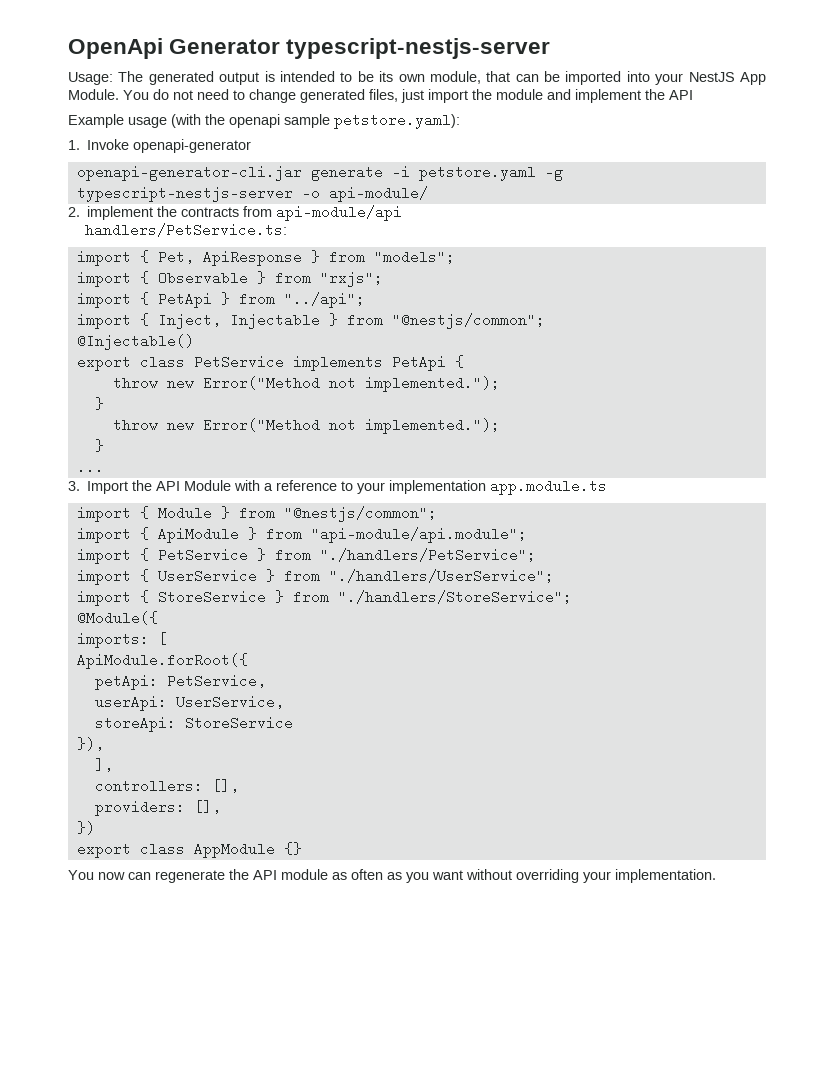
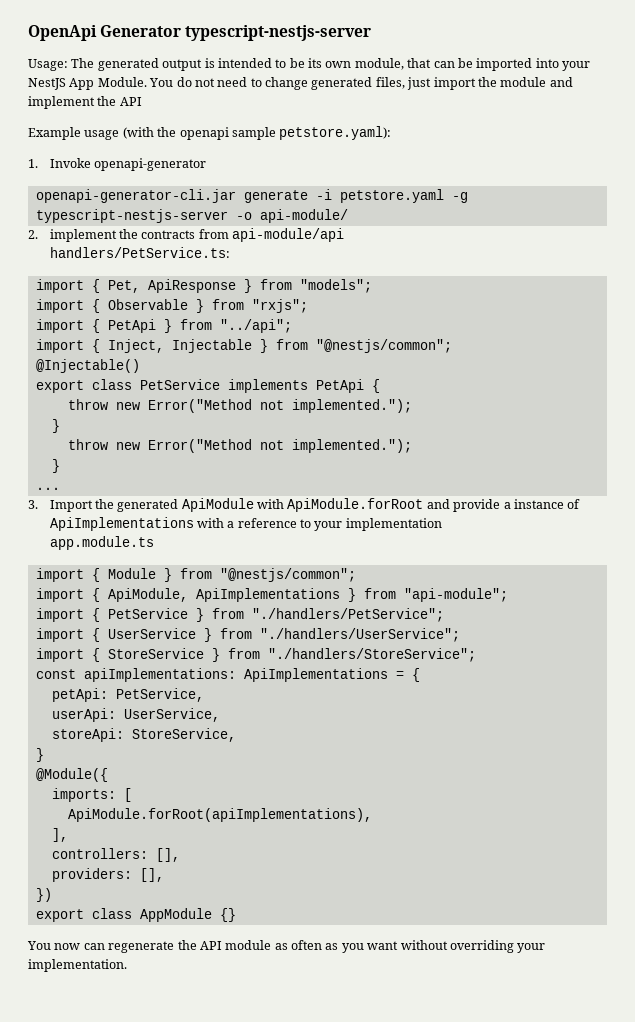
[156,480,232,491] API Module -> [117,498,581,512] [49,517,194,531] generated ApiModule with ApiModule.forRoot and provide a instance of ApiImplementations
(487, 487) none -> (442, 524) //
[157,527,527,543] ApiModule } from "api-module/api.module"; -> [107,588,508,602] ApiModule, ApiImplementations } from "api-module";
[76,611,158,625] [76,632,167,648] [76,653,248,669] @Module({ // imports: [ // ApiModule.forRoot({ -> [35,668,420,682] const apiImplementations: ApiImplementations = {
[184,716,293,730] [76,737,104,751] StoreService // }), -> [131,728,236,742] [35,748,44,762] [35,768,108,782] [51,788,132,802] [67,808,372,822] StoreService, // } // @Module({ // imports: [ // ApiModule.forRoot(apiImplementations),

